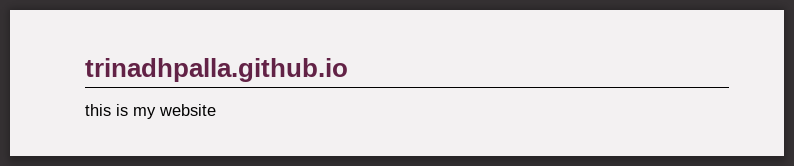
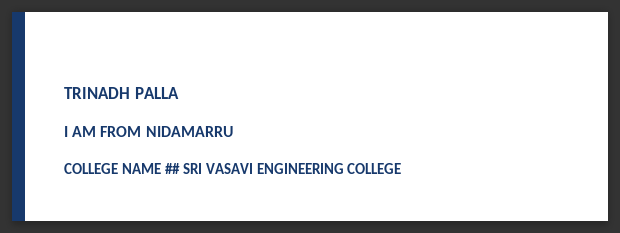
[85,58,348,82] [85,104,216,119] trinadhpalla.github.io // this is my website -> [64,87,179,99] [64,126,233,137] [64,163,402,174] TRINADH PALLA // I AM FROM NIDAMARRU // COLLEGE NAME ## SRI VASAVI ENGINEERING COLLEGE

